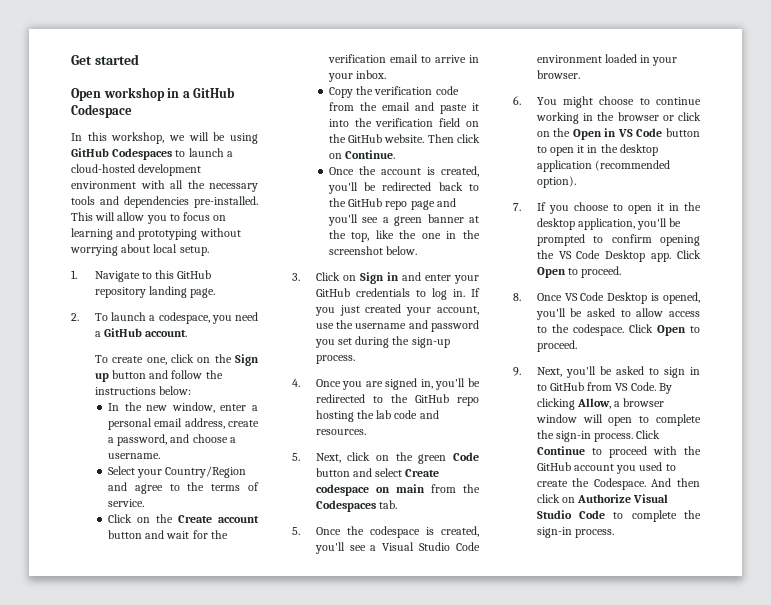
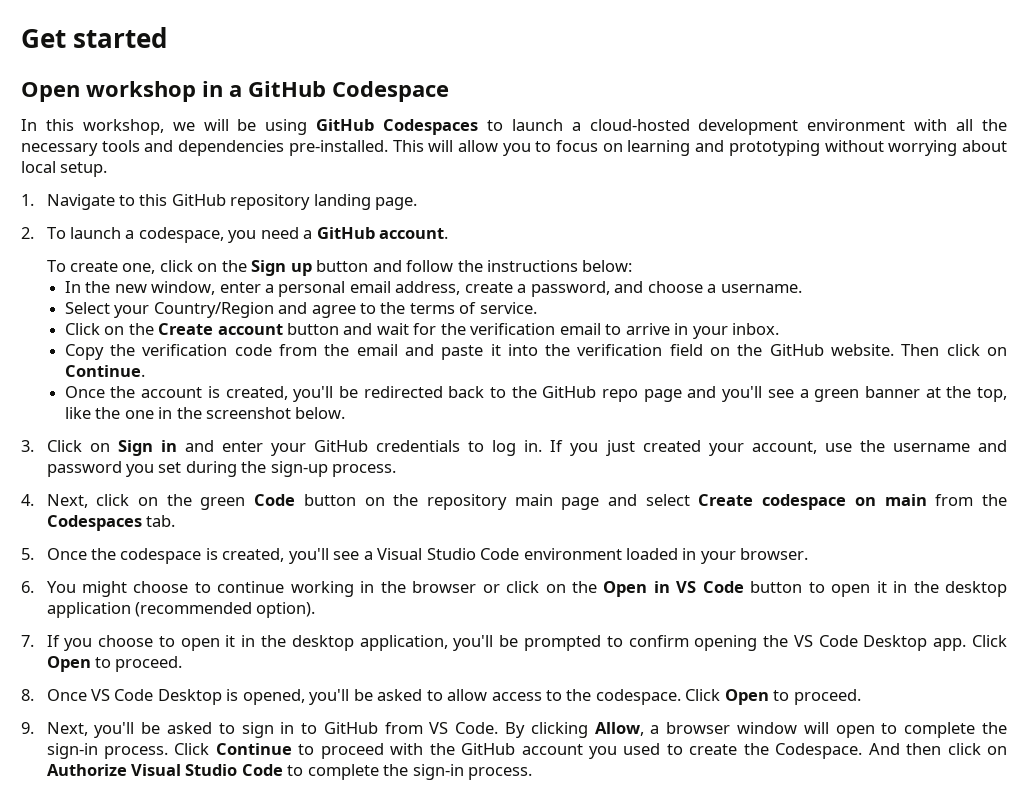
[315,378,480,390] [315,394,479,406] [315,410,439,422] [315,429,366,435] [292,453,300,461] Once you are signed in, you'll be redirected to the GitHub repo hosting the lab code and resources. // 5. -> (34, 500) none
(350, 472) none -> [364,494,600,510] on the repository main page

